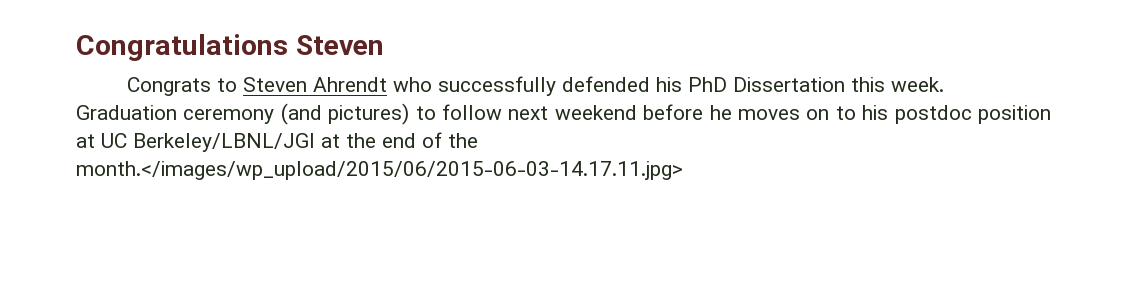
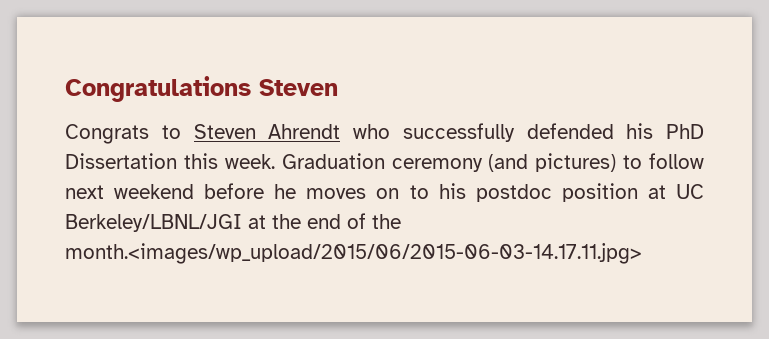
[76,161,683,180] month.</images/wp_upload/2015/06/2015-06-03-14.17.11.jpg> -> [65,243,642,264] month.<images/wp_upload/2015/06/2015-06-03-14.17.11.jpg>

